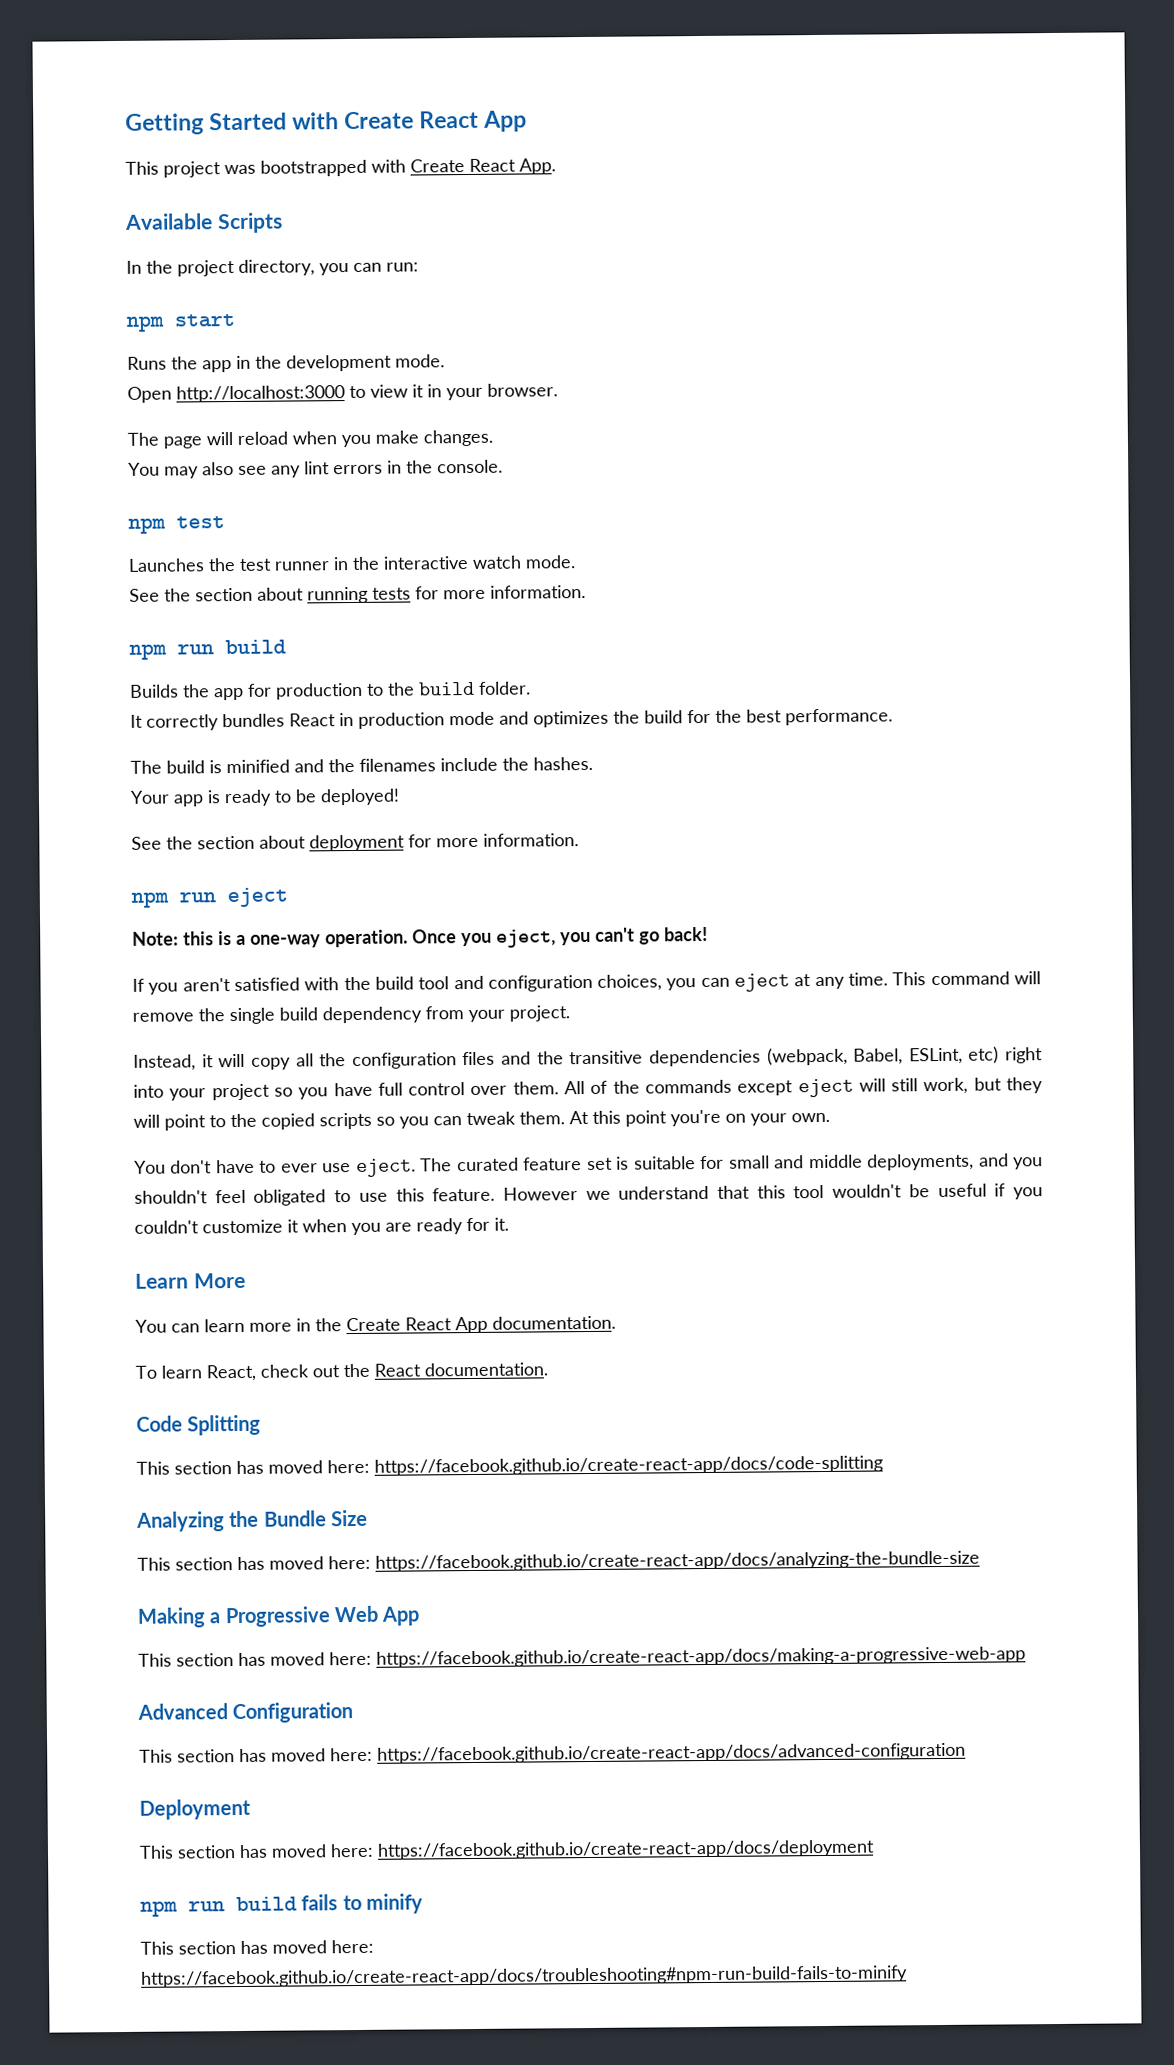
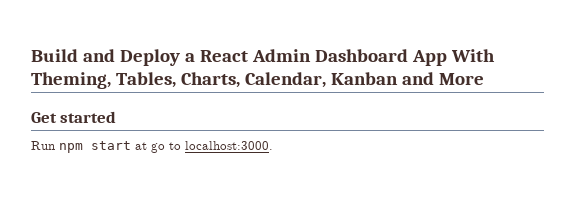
[125,110,528,135] [125,158,556,178] [124,212,283,234] [126,259,419,277] [126,313,235,332] [127,354,445,373] [127,383,558,403] [127,429,493,449] [128,459,503,479] [128,516,225,534] [128,555,576,572] [129,584,586,604] [129,639,286,660] [130,681,531,701] [130,708,893,731] [130,756,593,774] [130,788,400,807] [131,833,579,852] [131,887,288,908] [132,926,708,948] [132,971,1041,995] [132,1005,570,1025] [133,1046,1043,1071] [133,1077,1043,1101] [133,1109,830,1131] [134,1153,1044,1177] [134,1183,1044,1206] [134,1217,509,1236] [135,1272,246,1289] [135,1315,616,1334] [135,1362,548,1382] [136,1414,262,1436] [136,1455,883,1476] [136,1509,368,1532] [137,1550,980,1572] [137,1605,421,1628] [138,1646,1026,1668] [137,1702,354,1724] [139,1742,966,1764] [139,1798,251,1820] [139,1839,875,1860] [140,1893,423,1917] [140,1939,374,1955] [141,1965,908,1988] Getting Started with Create React App // This project was bootstrapped with Create React App. // Available Scripts // In the project directory, you can run: // npm start // Runs the app in the development mode. // Open http://localhost:3000 to view it in your browser. // The page will reload when you make changes. // You may also see any lint errors in the console. // npm test // Launches the test runner in the interactive watch mode. // See the section about running tests for more information. // npm run build // Builds the app for production to the build folder. // It correctly bundles React in production mode and optimizes the build for the best performance. // The build is minified and the filenames include the hashes. // Your app is ready to be deployed! // See the section about deployment for more information. // npm run eject // Note: this is a one-way operation. Once you eject, you can't go back! // If you aren't satisfied with the build tool and configuration choices, you can eject at any time. This command will remove the single build dependency from your project. // Instead, it will copy all the configuration files and the transitive dependencies (webpack, Babel, ESLint, etc) right into your project so you have full control over them. All of the commands except eject will still work, but they will point to the copied scripts so you can tweak them. At this point you're on your own. // You don't have to ever use eject. The curated feature set is suitable for small and middle deployments, and you shouldn't feel obligated to use this feature. However we understand that this tool wouldn't be useful if you couldn't customize it when you are ready for it. // Learn More // You can learn more in the Create React App documentation. // To learn React, check out the React documentation. // Code Splitting // This section has moved here: https://facebook.github.io/create-react-app/docs/code-splitting // Analyzing the Bundle Size // This section has moved here: https://facebook.github.io/create-react-app/docs/analyzing-the-bundle-size // Making a Progressive Web App // This section has moved here: https://facebook.github.io/create-react-app/docs/making-a-progressive-web-app // Advanced Configuration // This section has moved here: https://facebook.github.io/create-react-app/docs/advanced-configuration // Deployment // This section has moved here: https://facebook.github.io/create-react-app/docs/deployment // npm run build fails to minify // This section has moved here: https://facebook.github.io/create-react-app/docs/troubleshooting#npm-run-build-fails-to-minify -> [31,49,495,66] [31,72,484,89] [31,111,117,123] [31,141,273,153] Build and Deploy a React Admin Dashboard App With Theming, Tables, Charts, Calendar, Kanban and More // Get started // Run npm start at go to localhost:3000.

